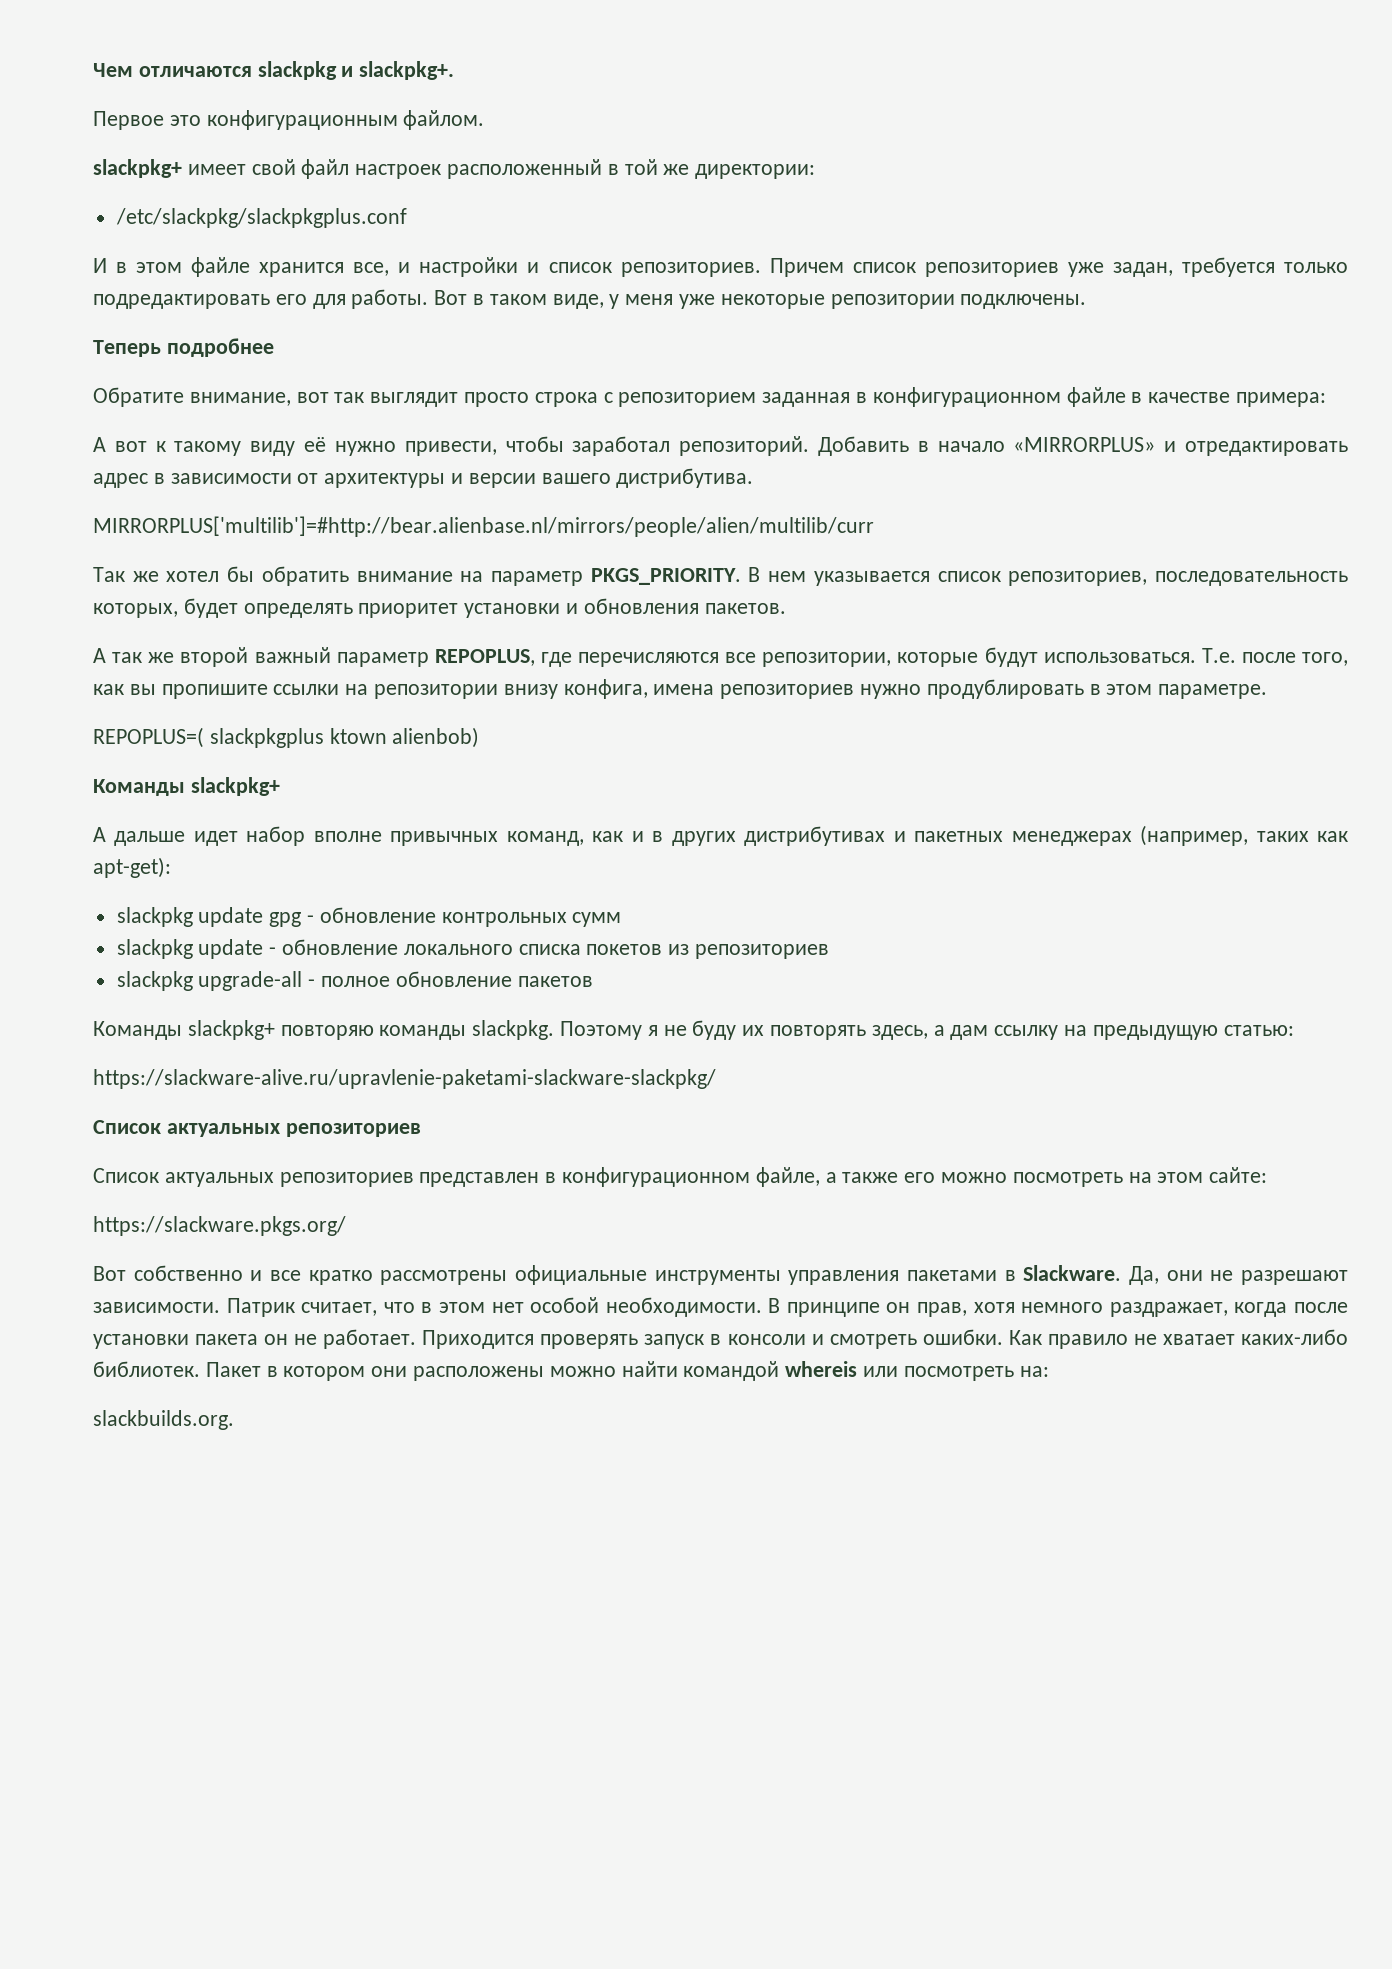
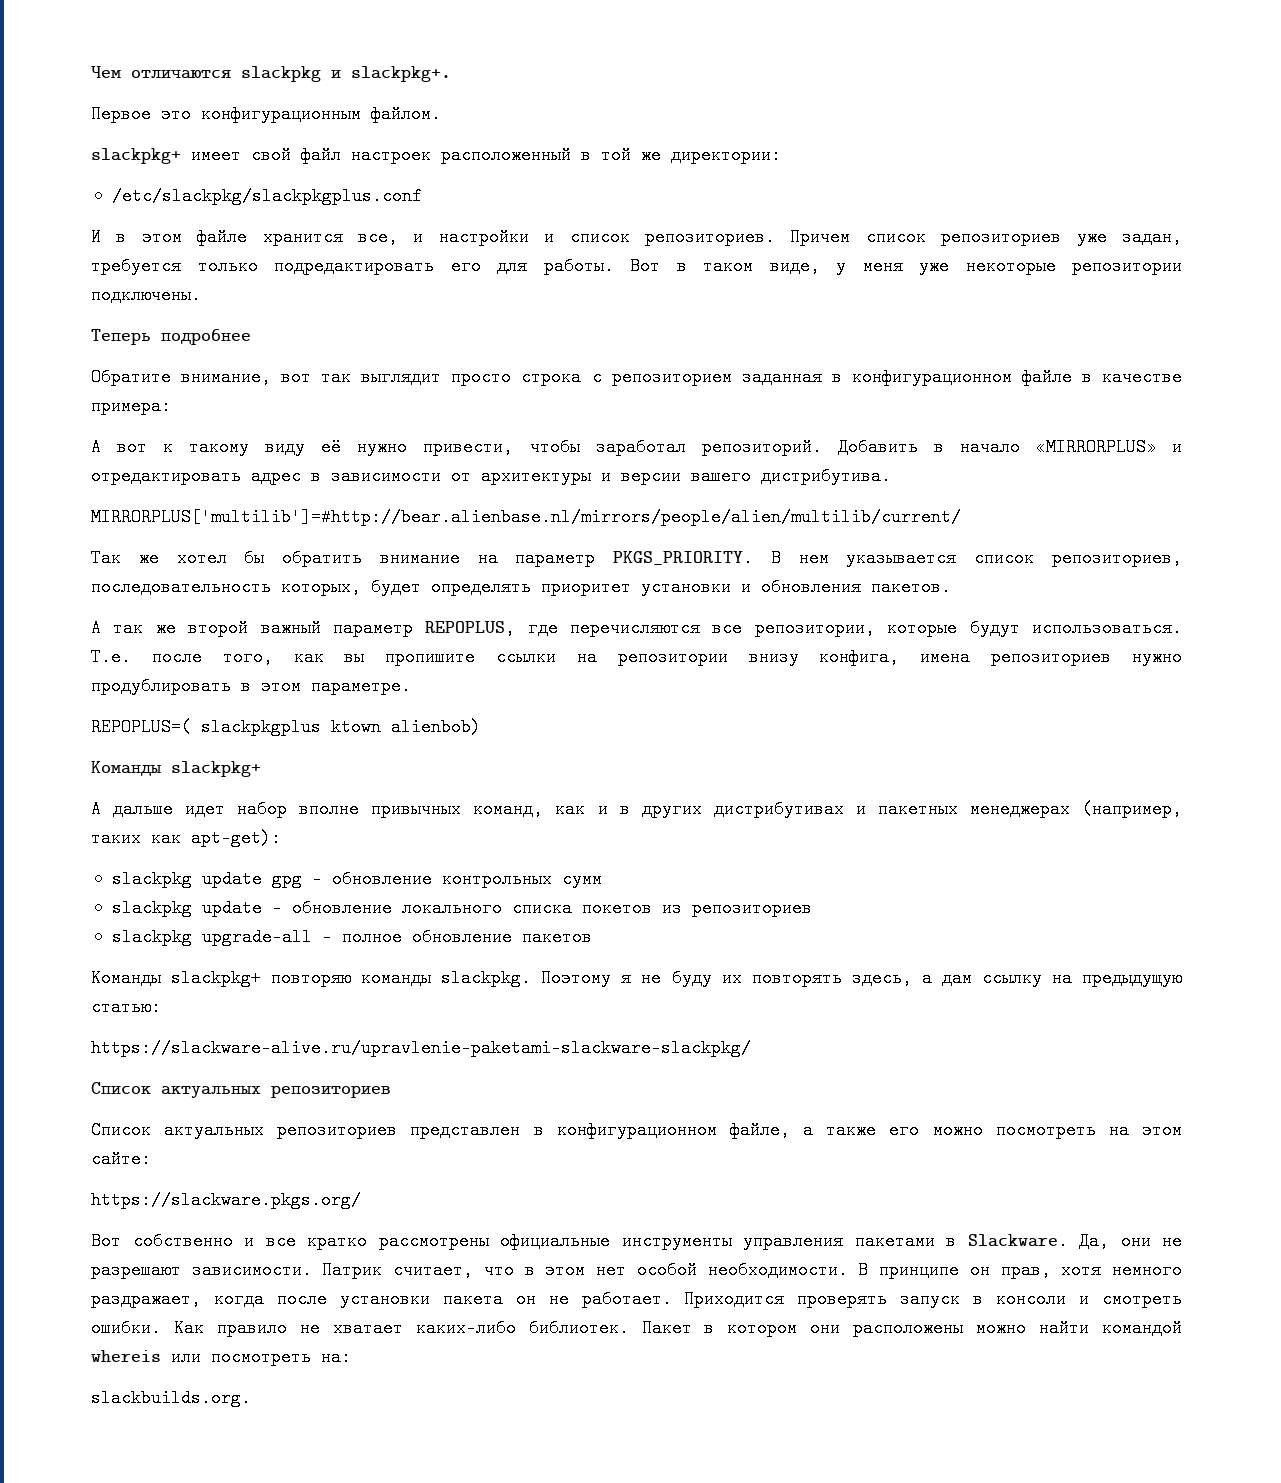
[93,516,874,537] MIRRORPLUS['multilib']=#http://bear.alienbase.nl/mirrors/people/alien/multilib/curr -> [91,508,961,526] MIRRORPLUS['multilib']=#http://bear.alienbase.nl/mirrors/people/alien/multilib/current/

